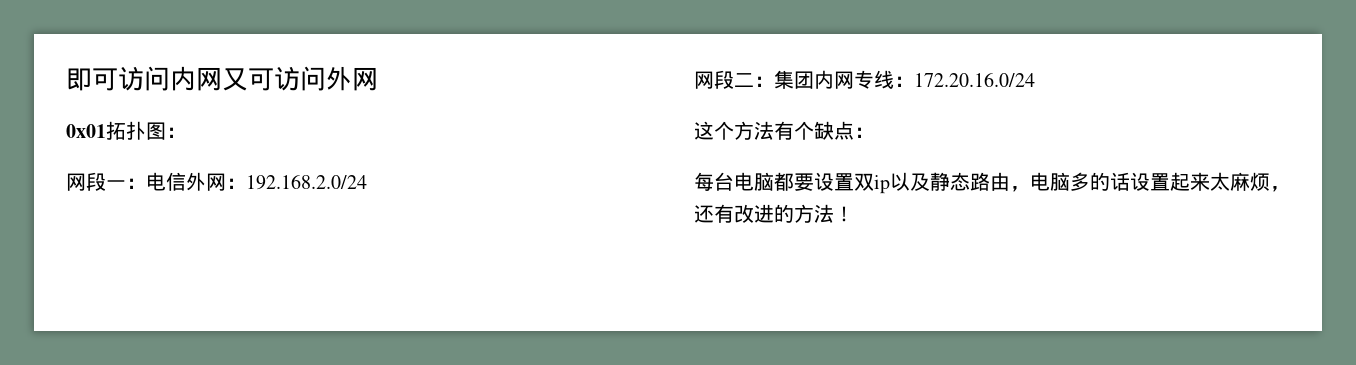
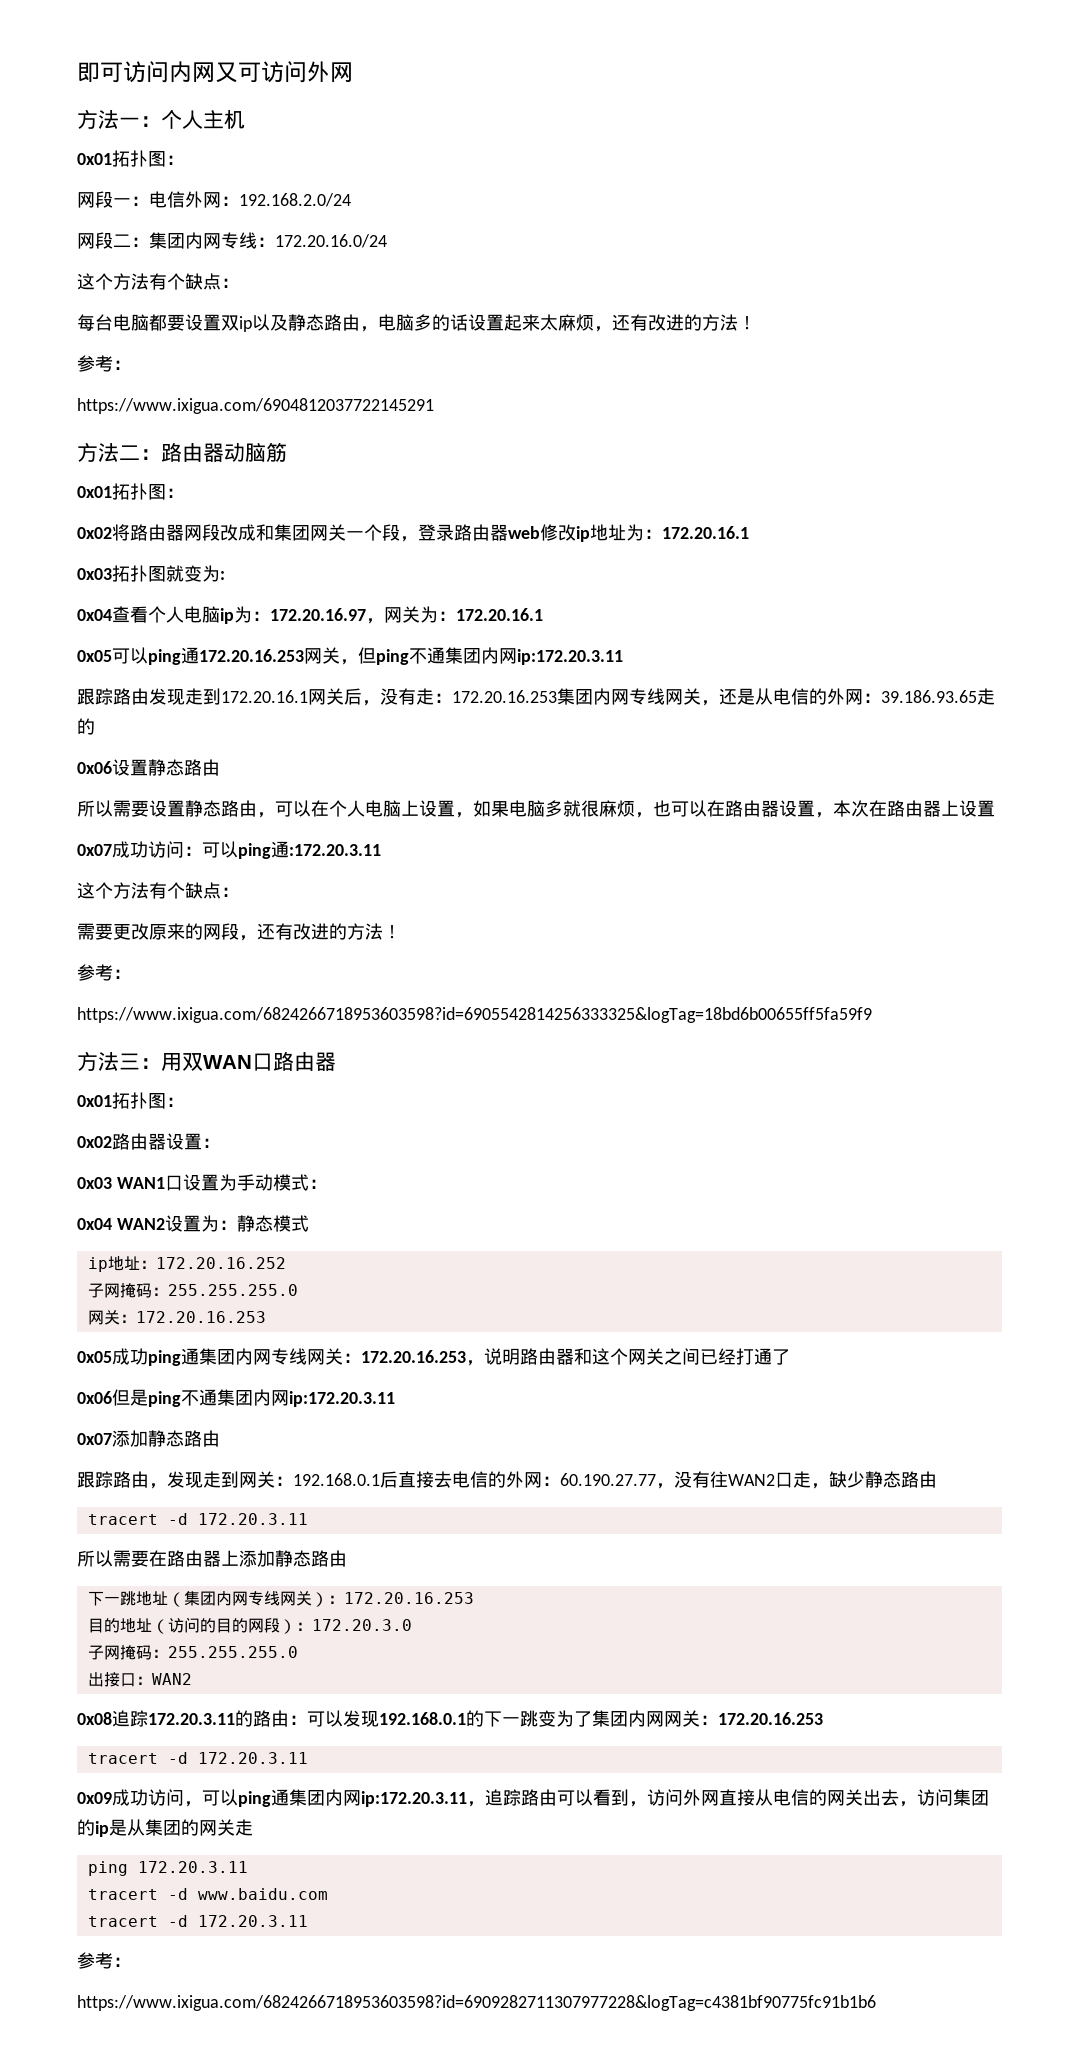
(378, 79) none -> [77,109,245,129] // 方法一：个人主机
(854, 214) none -> [77,355,131,372] [77,398,434,414] [77,442,287,462] [77,483,184,500] [77,524,749,542] [77,565,225,582] [77,606,543,624] [77,647,623,665] [77,688,995,706] [77,718,95,735] [77,759,220,776] [77,800,995,818] [77,841,381,859] [77,882,239,899] [77,923,401,941] [77,964,131,981] [77,1007,872,1023] [77,1051,336,1071] [77,1092,184,1109] [77,1133,220,1150] [77,1174,327,1191] [77,1215,309,1232] [87,1256,286,1272] [87,1283,298,1298] [87,1310,266,1325] [77,1348,790,1366] [77,1389,395,1407] [77,1430,220,1447] [77,1471,937,1489] [87,1513,308,1525] [77,1550,347,1567] [87,1591,474,1607] [87,1617,412,1634] [87,1645,298,1660] [87,1672,192,1687] [77,1710,823,1727] [87,1752,308,1764] [77,1789,989,1807] [77,1819,253,1837] [87,1861,248,1876] [87,1888,328,1900] [87,1915,308,1927] [77,1952,131,1969] [77,1995,876,2011] // 参考： // https://www.ixigua.com/6904812037722145291 // 方法二：路由器动脑筋 // 0x01拓扑图： // 0x02将路由器网段改成和集团网关一个段，登录路由器web修改ip地址为：172.20.16.1 // 0x03拓扑图就变为: // 0x04查看个人电脑ip为：172.20.16.97，网关为：172.20.16.1 // 0x05可以ping通172.20.16.253网关，但ping不通集团内网ip:172.20.3.11 // 跟踪路由发现走到172.20.16.1网关后，没有走：172.20.16.253集团内网专线网关，还是从电信的外网：39.186.93.65走的 // 0x06设置静态路由 // 所以需要设置静态路由，可以在个人电脑上设置，如果电脑多就很麻烦，也可以在路由器设置，本次在路由器上设置 // 0x07成功访问：可以ping通:172.20.3.11 // 这个方法有个缺点： // 需要更改原来的网段，还有改进的方法！ // 参考： // https://www.ixigua.com/6824266718953603598?id=6905542814256333325&logTag=18bd6b00655ff5fa59f9 // 方法三：用双WAN口路由器 // 0x01拓扑图： // 0x02路由器设置： // 0x03 WAN1口设置为手动模式： // 0x04 WAN2设置为：静态模式 // ip地址：172.20.16.252 // 子网掩码：255.255.255.0 // 网关：172.20.16.253 // 0x05成功ping通集团内网专线网关：172.20.16.253，说明路由器和这个网关之间已经打通了 // 0x06但是ping不通集团内网ip:172.20.3.11 // 0x07添加静态路由 // 跟踪路由，发现走到网关：192.168.0.1后直接去电信的外网：60.190.27.77，没有往WAN2口走，缺少静态路由 // tracert -d 172.20.3.11 // 所以需要在路由器上添加静态路由 // 下一跳地址（集团内网专线网关）：172.20.16.253 // 目的地址（访问的目的网段）：172.20.3.0 // 子网掩码：255.255.255.0 // 出接口：WAN2 // 0x08追踪172.20.3.11的路由：可以发现192.168.0.1的下一跳变为了集团内网网关：172.20.16.253 // tracert -d 172.20.3.11 // 0x09成功访问，可以ping通集团内网ip:172.20.3.11，追踪路由可以看到，访问外网直接从电信的网关出去，访问集团的ip是从集团的网关走 // ping 172.20.3.11 // tracert -d www.baidu.com // tracert -d 172.20.3.11 // 参考： // https://www.ixigua.com/6824266718953603598?id=6909282711307977228&logTag=c4381bf90775fc91b1b6

